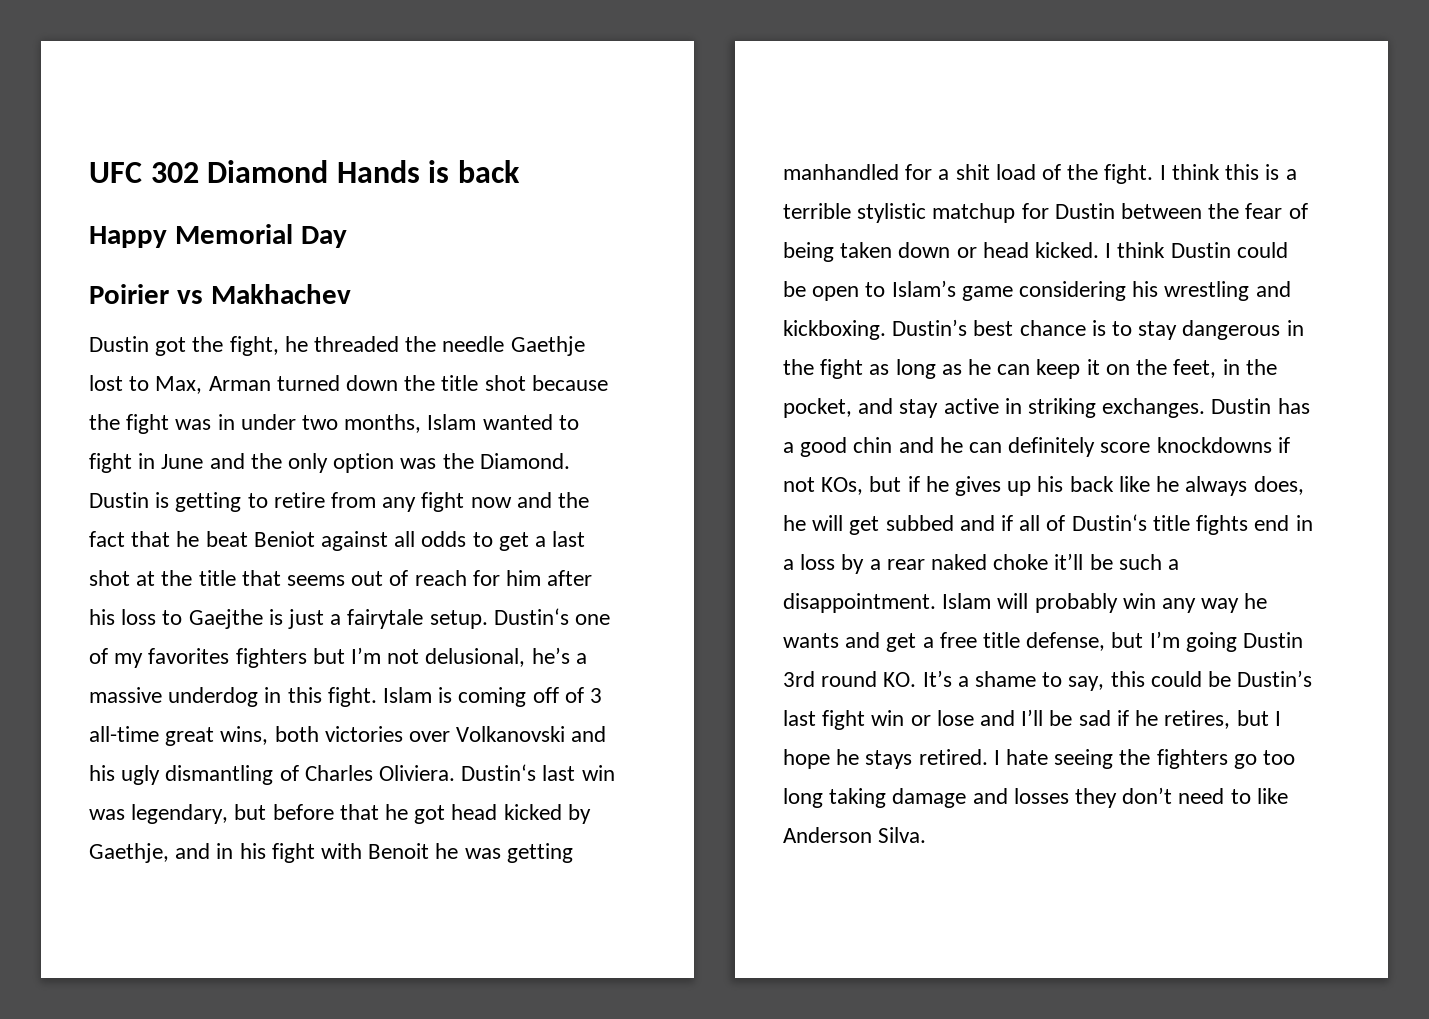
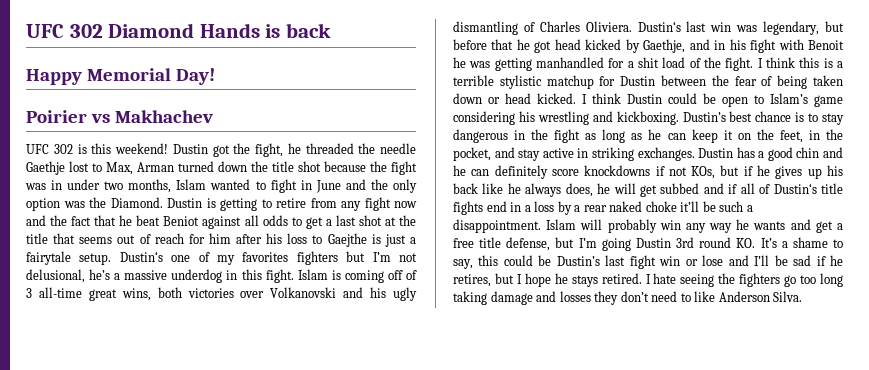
[300,226,347,248] Day -> [175,68,215,85] Day!
(351, 294) none -> [26,143,168,154] UFC 302 is this weekend!

